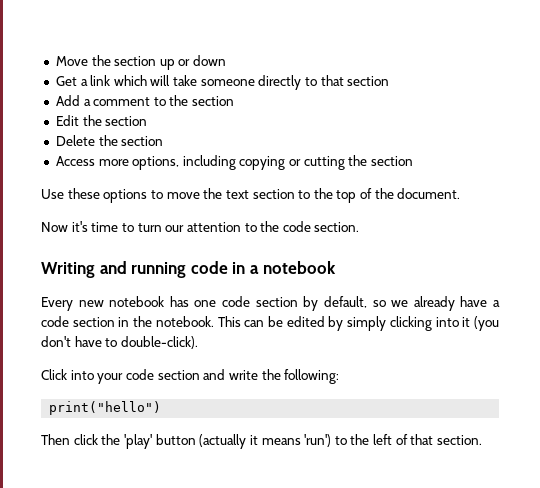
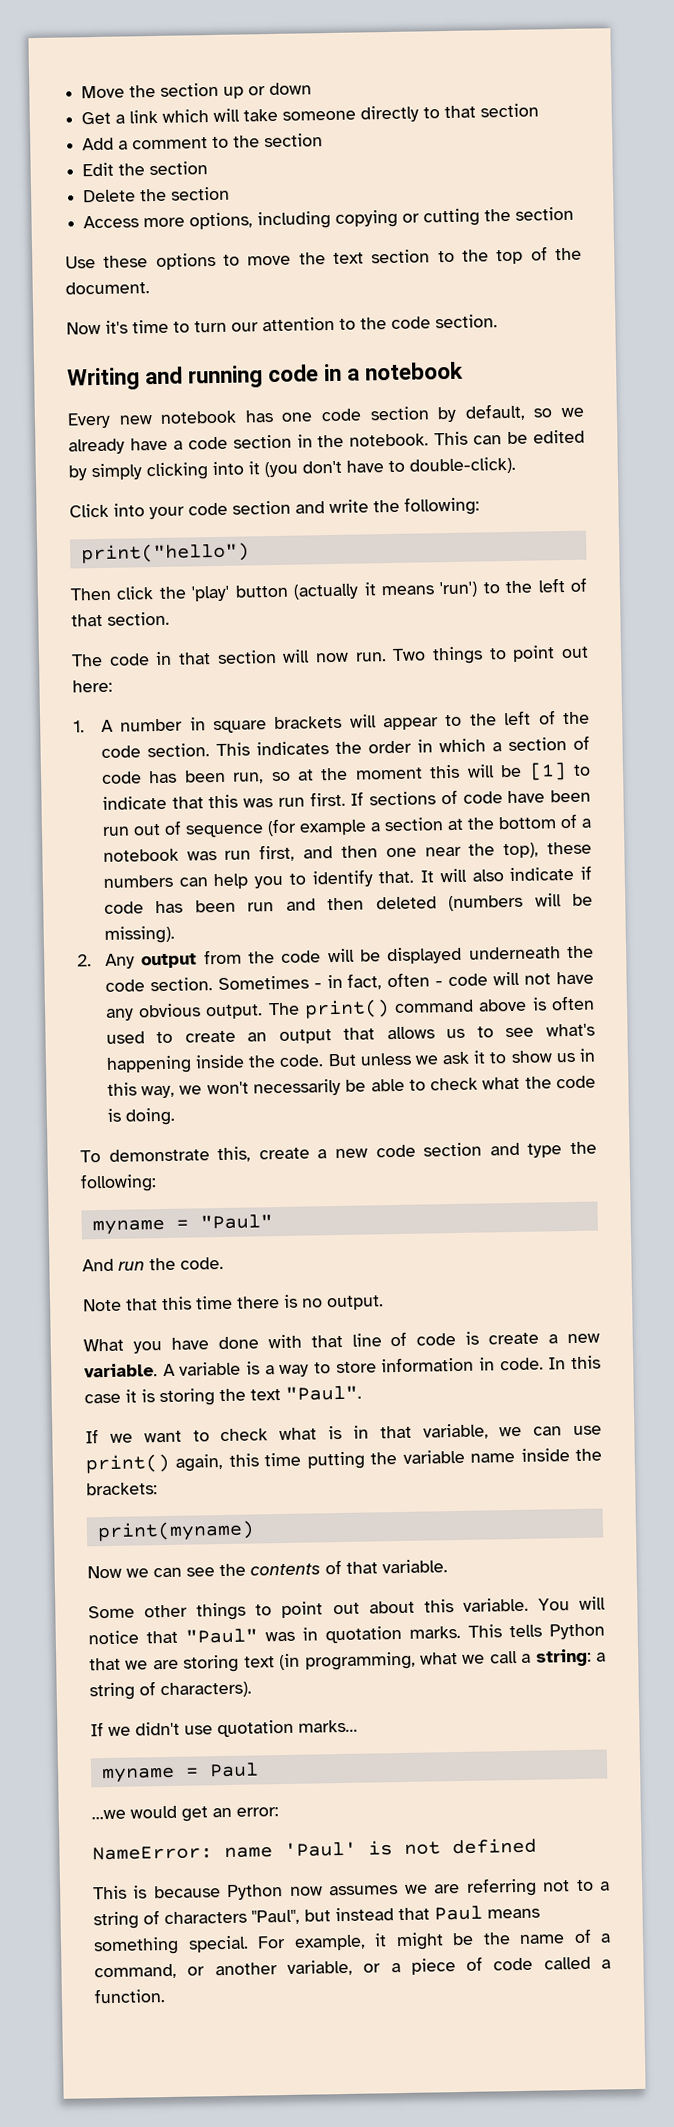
(483, 440) none -> [71,645,590,667] [72,679,113,693] [73,710,591,734] [100,735,591,758] [100,762,591,784] [101,789,591,810] [101,813,592,838] [102,841,592,862] [102,865,592,890] [103,893,593,914] [103,925,175,944] [77,945,594,969] [104,971,594,992] [105,995,596,1021] [105,1023,595,1044] [105,1048,596,1074] [106,1075,596,1099] [106,1107,176,1126] [80,1141,598,1163] [80,1173,157,1193] [91,1214,273,1236] [82,1256,224,1272] [82,1294,384,1312] [83,1331,601,1354] [84,1355,601,1378] [84,1385,362,1407] [85,1423,602,1444] [85,1448,603,1474] [86,1482,158,1496] [96,1520,255,1543] [87,1559,448,1579] [88,1596,607,1621] [88,1623,605,1645] [89,1648,607,1673] [89,1681,252,1701] [90,1719,358,1738] [101,1762,259,1784] [91,1805,279,1822] [92,1837,537,1861] [93,1877,610,1900] [93,1905,540,1930] [93,1928,611,1956] [94,1956,611,1980] [94,1988,166,2004] // The code in that section will now run. Two things to point out here: // 1. A number in square brackets will appear to the left of the code section. This indicates the order in which a section of code has been run, so at the moment this will be [1] to indicate that this was run first. If sections of code have been run out of sequence (for example a section at the bottom of a notebook was run first, and then one near the top), these numbers can help you to identify that. It will also indicate if code has been run and then deleted (numbers will be missing). // 2. Any output from the code will be displayed underneath the code section. Sometimes - in fact, often - code will not have any obvious output. The print() command above is often used to create an output that allows us to see what's happening inside the code. But unless we ask it to show us in this way, we won't necessarily be able to check what the code is doing. // To demonstrate this, create a new code section and type the following: // myname = "Paul" // And run the code. // Note that this time there is no output. // What you have done with that line of code is create a new variable. A variable is a way to store information in code. In this case it is storing the text "Paul". // If we want to check what is in that variable, we can use print() again, this time putting the variable name inside the brackets: // print(myname) // Now we can see the contents of that variable. // Some other things to point out about this variable. You will notice that "Paul" was in quotation marks. This tells Python that we are storing text (in programming, what we call a string: a string of characters). // If we didn't use quotation marks... // myname = Paul // ...we would get an error: // NameError: name 'Paul' is not defined // This is because Python now assumes we are referring not to a string of characters "Paul", but instead that Paul means something special. For example, it might be the name of a command, or another variable, or a piece of code called a function.

